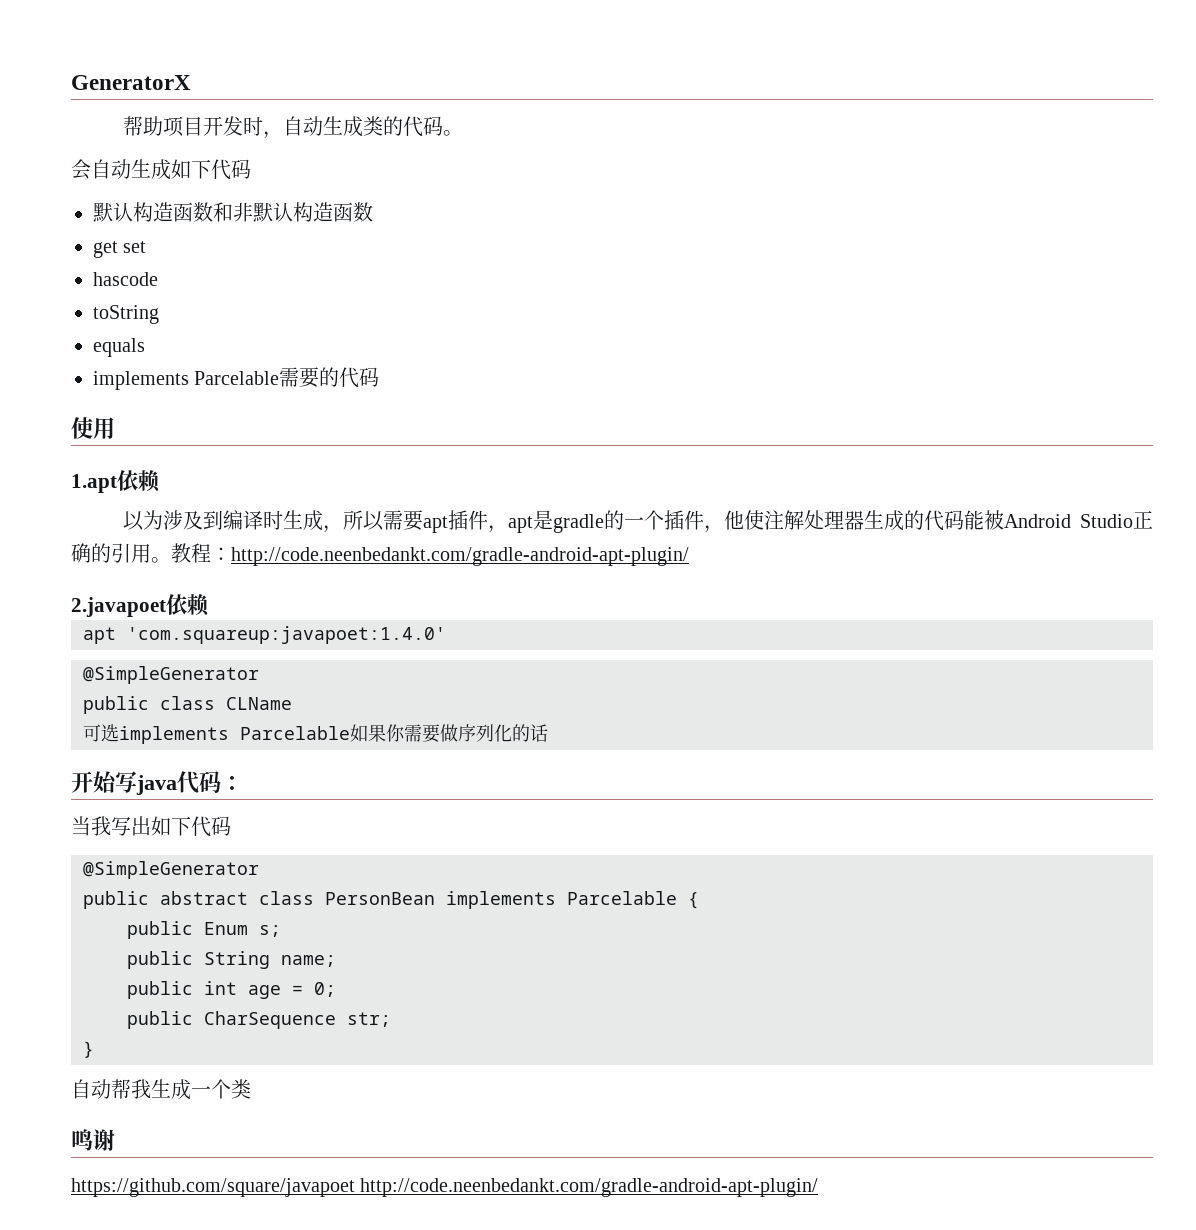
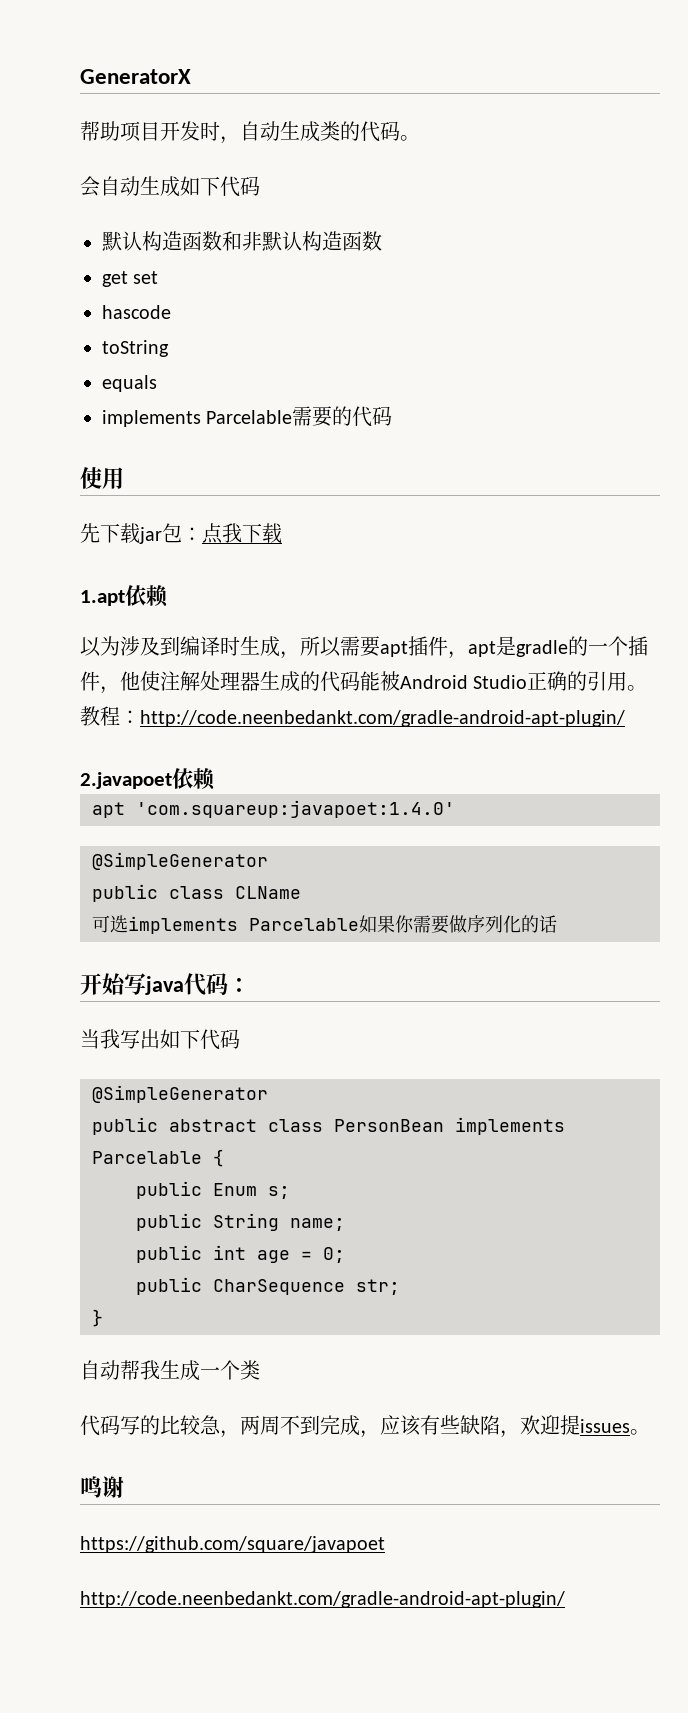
(115, 428) none -> [80,523,282,544] // 先下载jar包：点我下载
(251, 1089) none -> [80,1415,650,1438] // 代码写的比较急，两周不到完成，应该有些缺陷，欢迎提issues。
(355, 1187) none -> (385, 1544) //

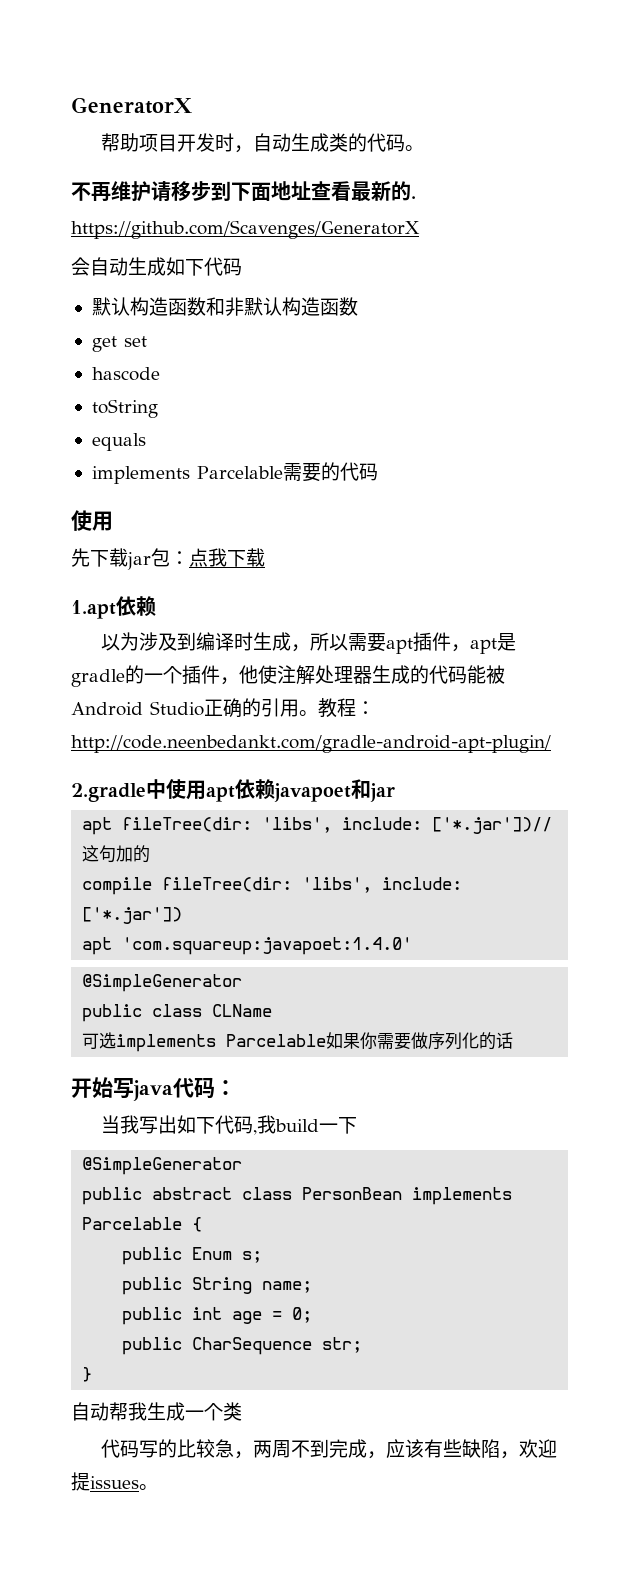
(420, 138) none -> [71,181,416,202] [71,220,420,239] // 不再维护请移步到下面地址查看最新的. // https://github.com/Scavenges/GeneratorX
[80,768,215,790] 2.javapoet依赖 -> [71,779,395,802] [82,817,553,835] [82,845,151,863] [82,877,463,895] [82,907,183,924] 2.gradle中使用apt依赖javapoet和jar // apt fileTree(dir: 'libs', include: ['*.jar'])//这句加的 // compile fileTree(dir: 'libs', include: ['*.jar'])
(240, 1039) none -> [253,1115,358,1135] ,我build一下
[80,1476,124,1498] [80,1536,385,1553] [80,1591,565,1608] // 鸣谢 // https://github.com/square/javapoet // http://code.neenbedankt.com/gradle-android-apt-plugin/ -> (158, 1487) none

